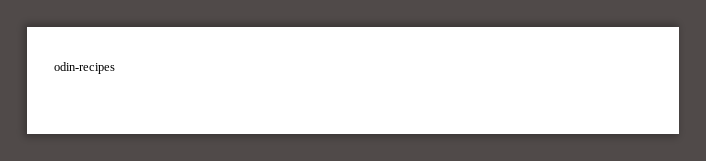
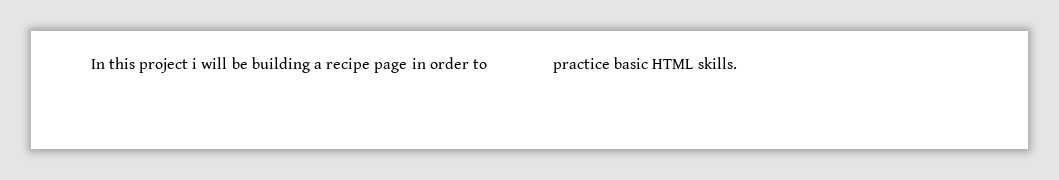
[54,62,115,74] odin-recipes -> [90,57,737,73] In this project i will be building a recipe page in order to practice basic HTML skills.

